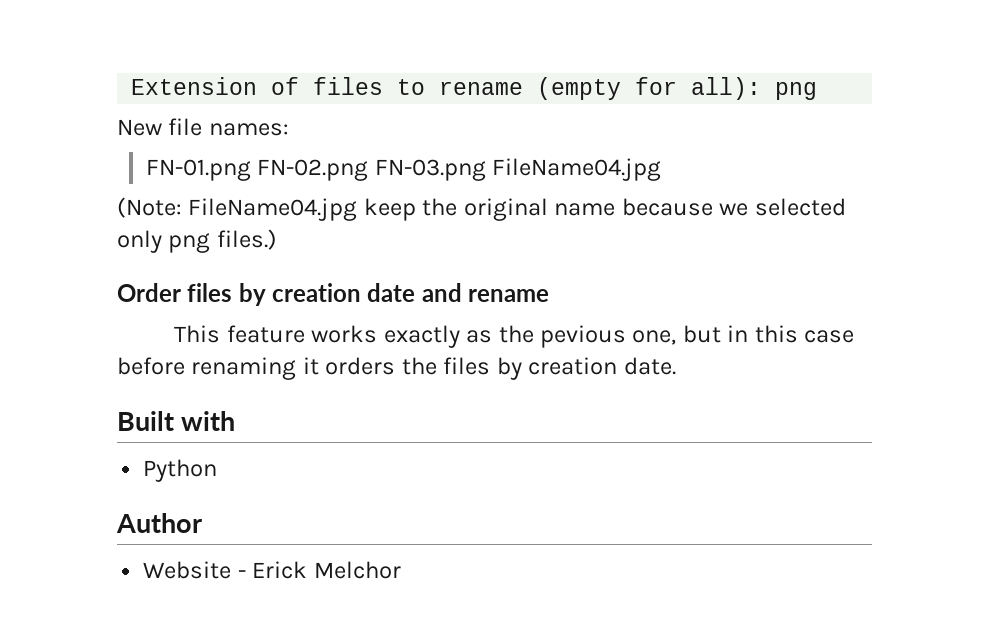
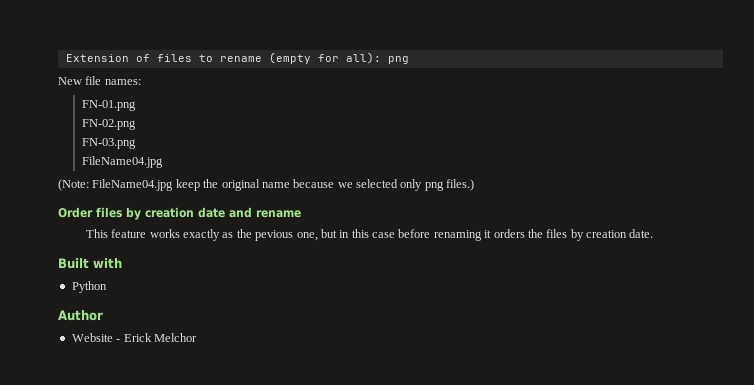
(252, 170) none -> (136, 105) //
(369, 170) none -> (136, 124) //
(486, 170) none -> (136, 143) //

